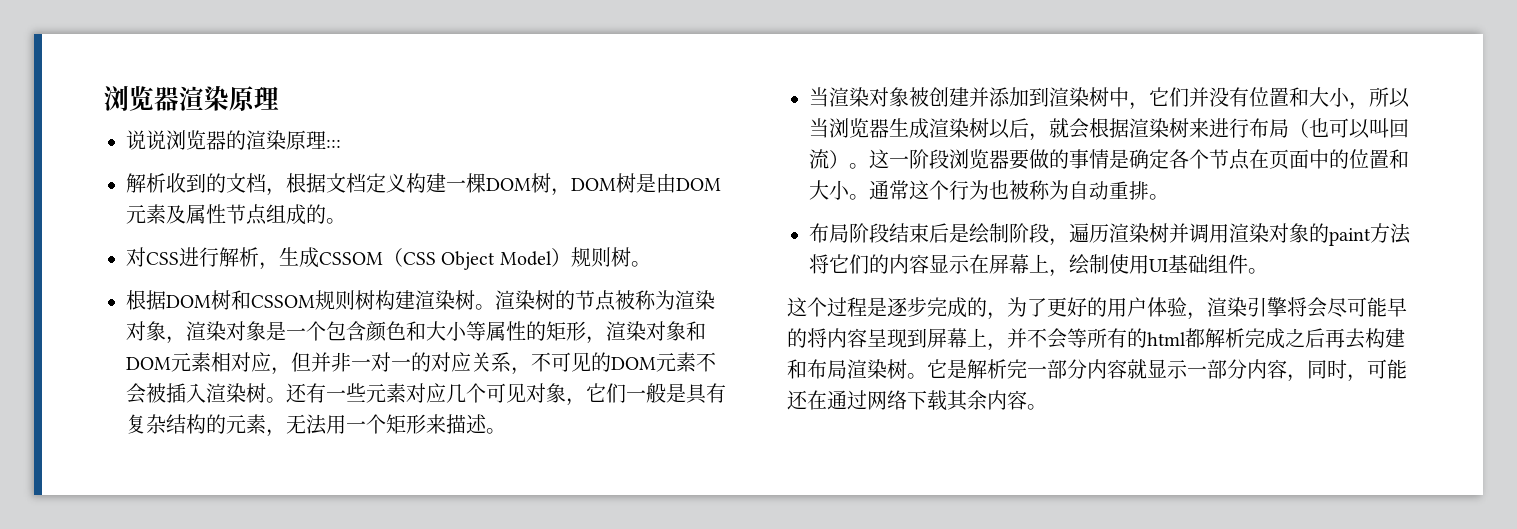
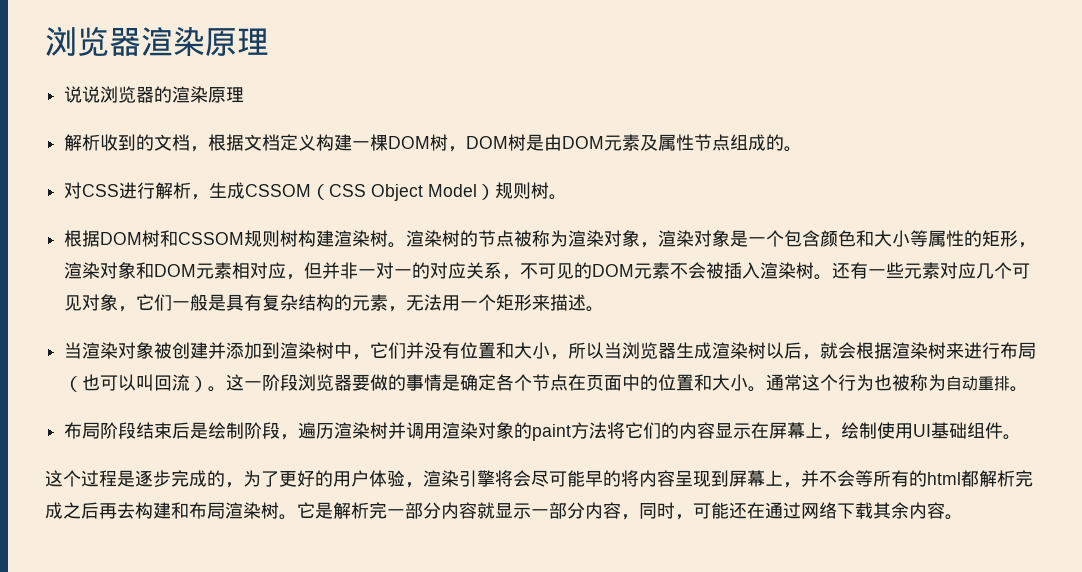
[326,139,341,148] ::: -> (245, 95) none

